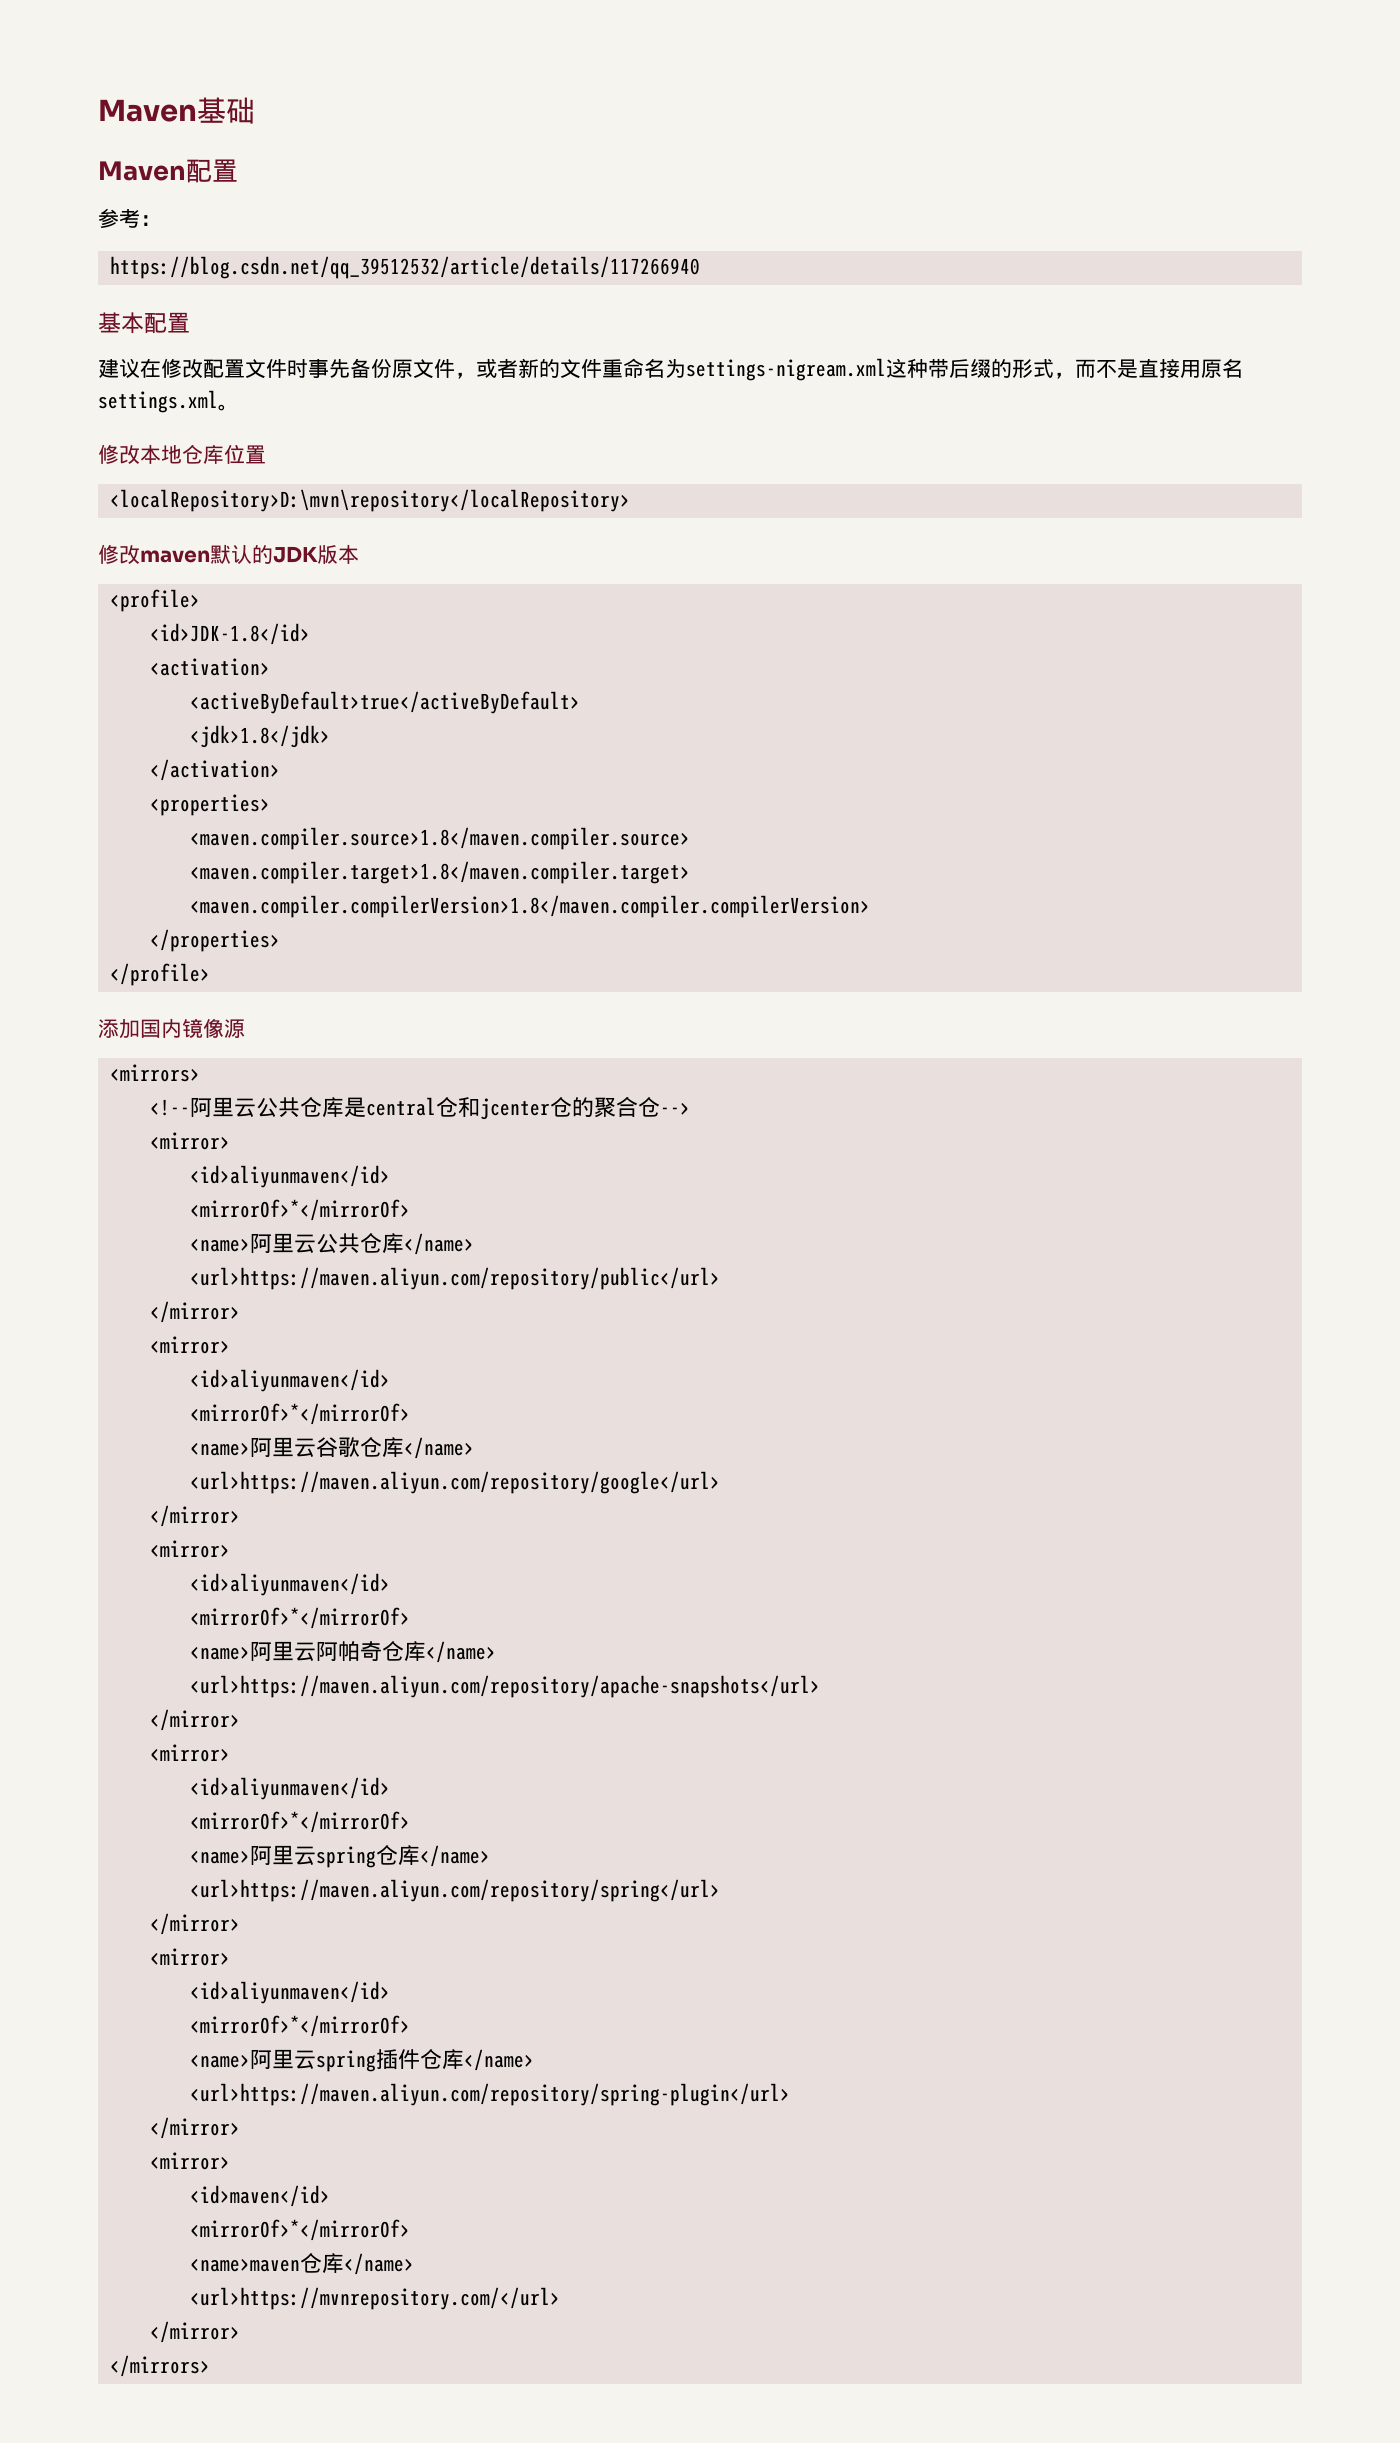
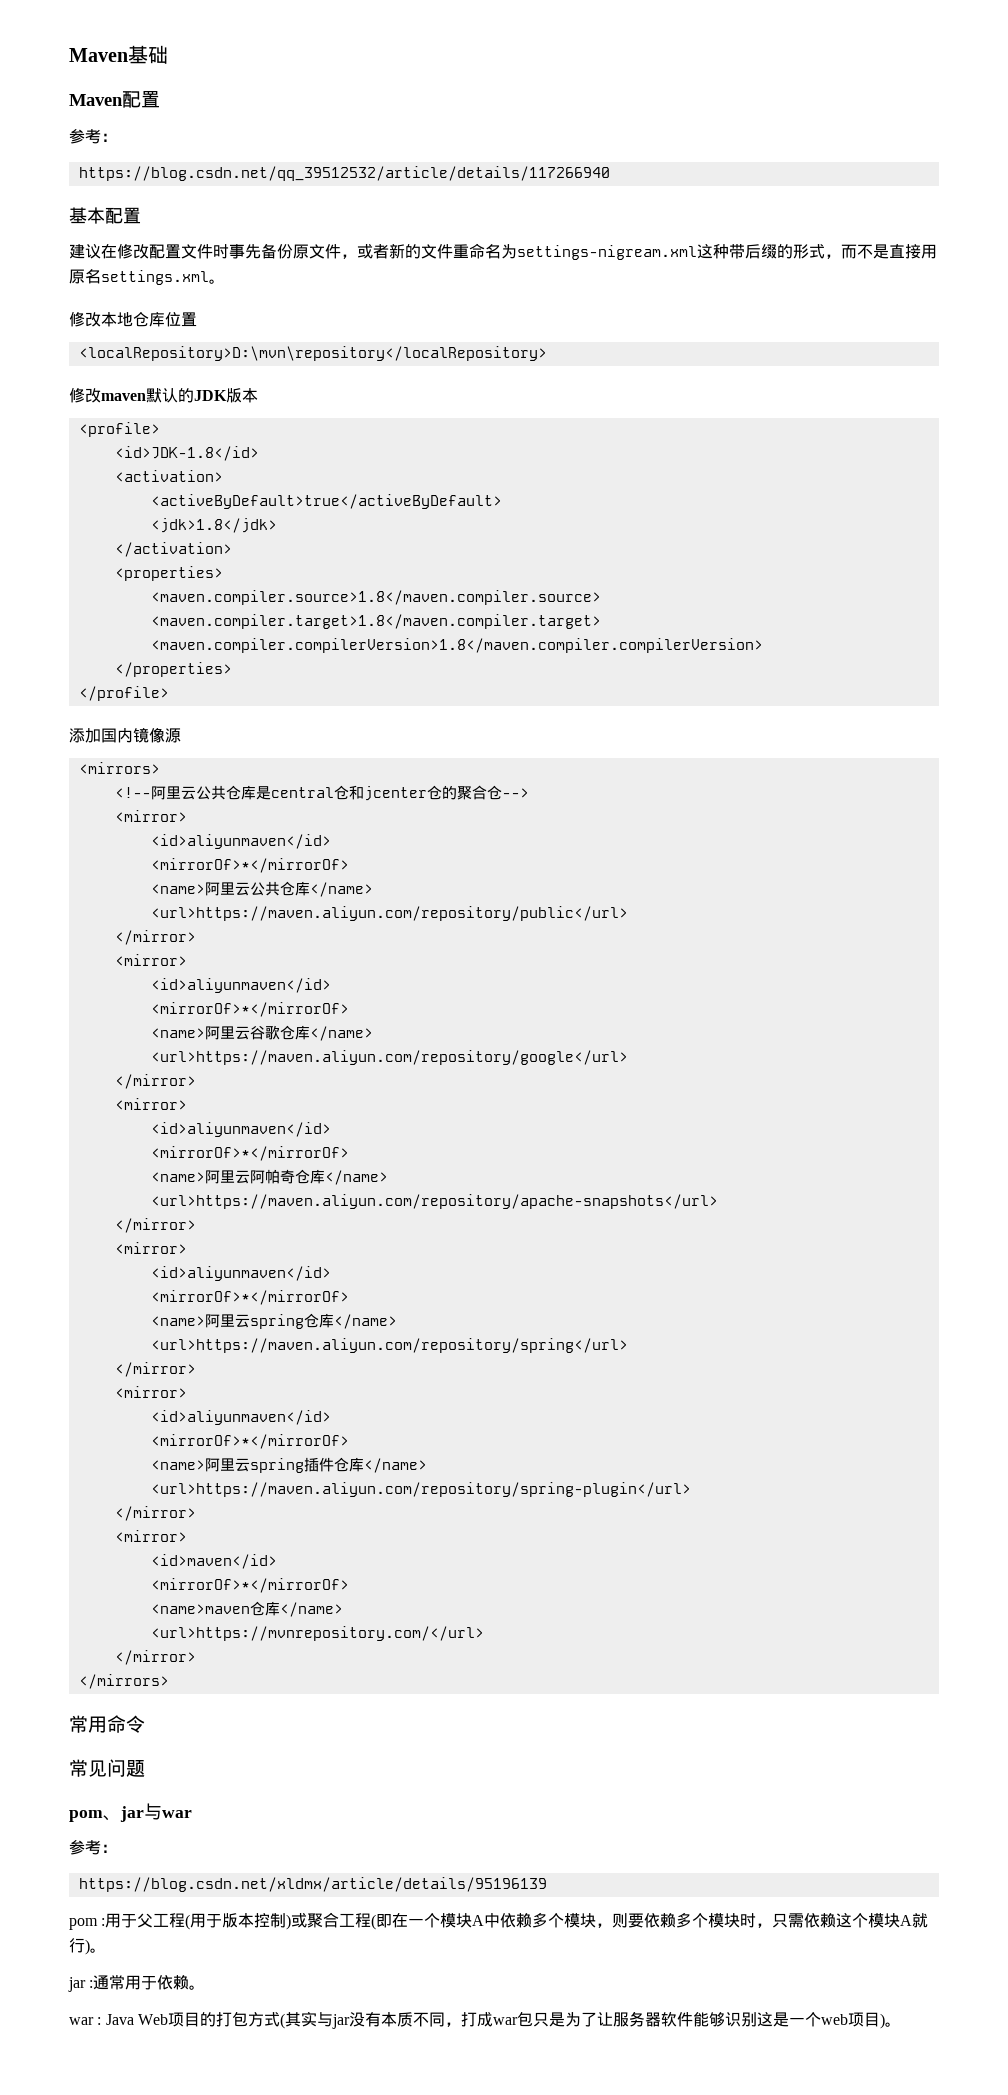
(211, 2366) none -> [69,1715,145,1733] [69,1759,145,1777] [69,1803,192,1822] [69,1840,117,1855] [78,1877,547,1892] [69,1912,929,1930] [69,1938,106,1955] [68,1975,206,1992] [69,2011,901,2029] // 常用命令 // 常见问题 // pom、jar与war // 参考： // https://blog.csdn.net/xldmx/article/details/95196139 // pom :用于父工程(用于版本控制)或聚合工程(即在一个模块A中依赖多个模块，则要依赖多个模块时，只需依赖这个模块A就行)。 // jar :通常用于依赖。 // war : Java Web项目的打包方式(其实与jar没有本质不同，打成war包只是为了让服务器软件能够识别这是一个web项目)。

